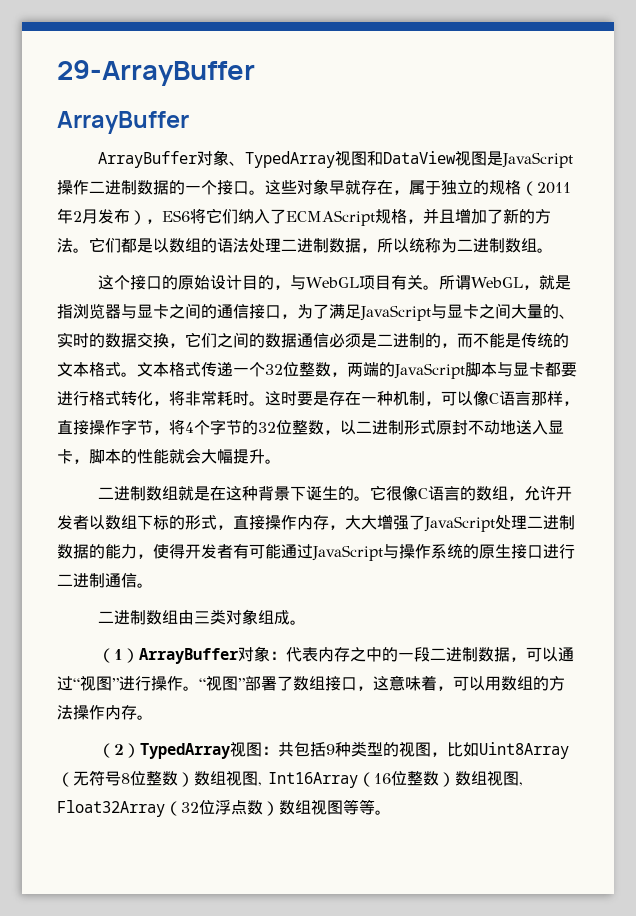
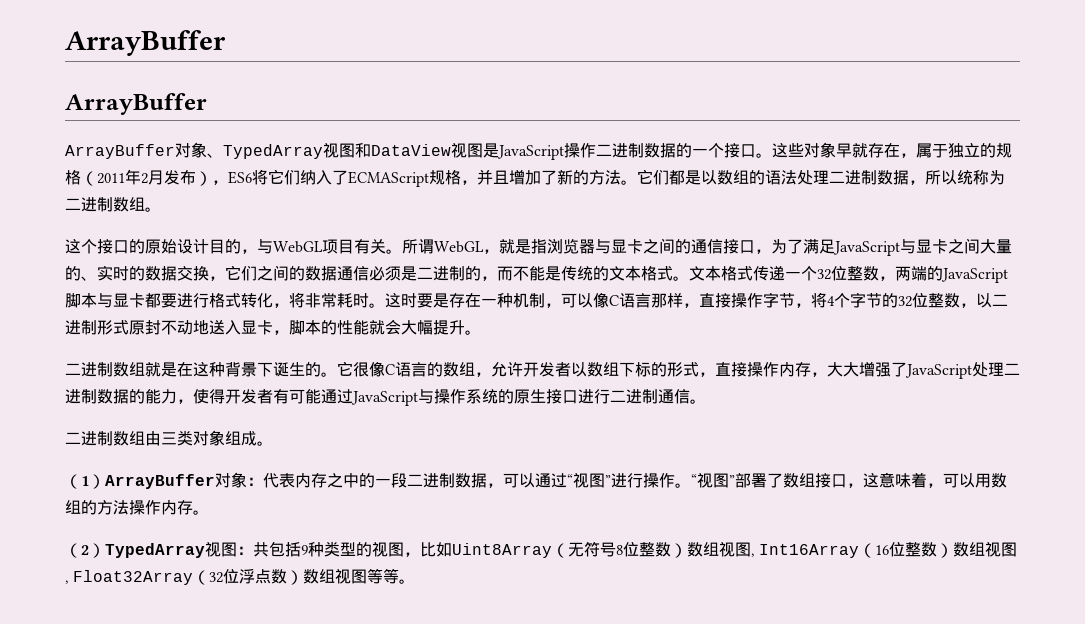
[57,60,255,86] 29-ArrayBuffer -> [65,30,226,56] ArrayBuffer

